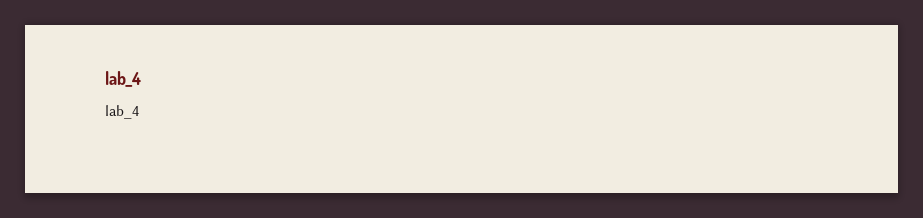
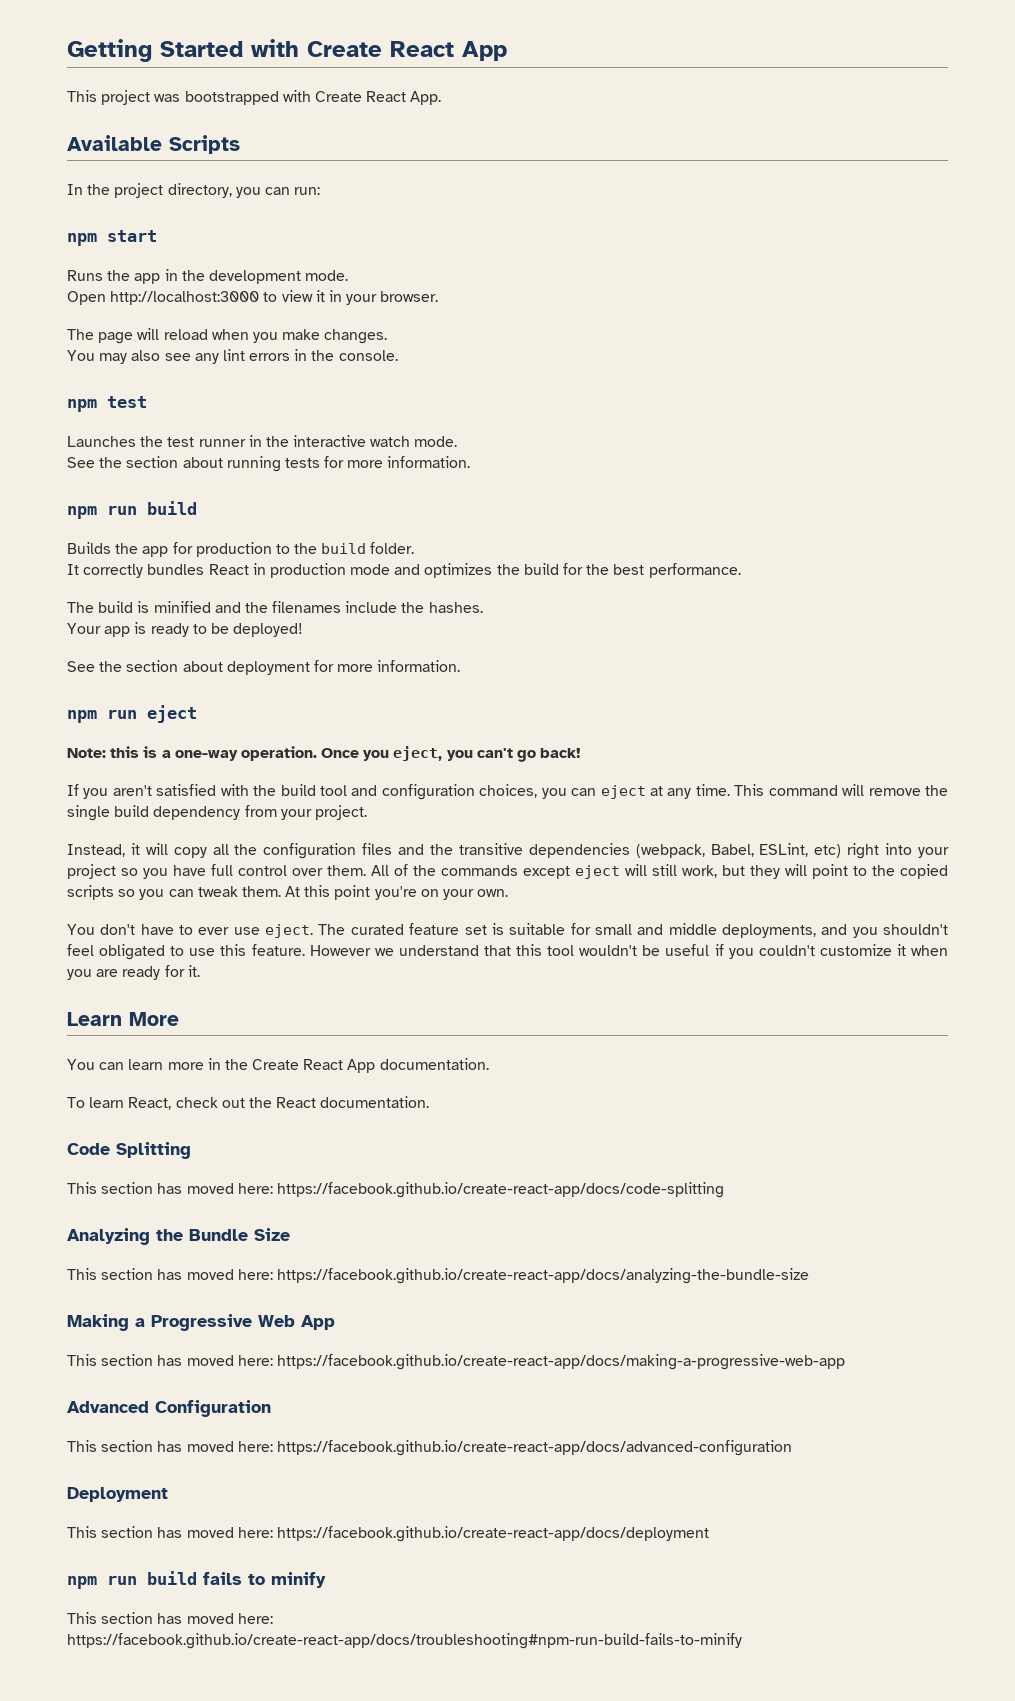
[105,71,141,87] [105,105,139,119] lab_4 // lab_4 -> [67,39,507,62] [67,90,442,105] [67,135,240,154] [67,183,321,198] [67,230,157,246] [67,269,349,284] [67,290,439,305] [67,328,388,344] [67,349,398,364] [67,396,147,412] [67,435,458,447] [67,456,471,472] [67,501,197,519] [67,542,415,557] [67,563,741,578] [67,601,483,613] [67,622,304,637] [67,660,461,675] [67,705,197,723] [67,746,582,762] [67,784,949,800] [67,805,367,821] [67,843,950,859] [67,864,948,879] [67,885,509,900] [67,923,949,938] [67,944,949,960] [67,965,200,980] [67,1012,179,1026] [67,1058,489,1073] [67,1096,430,1110] [67,1142,191,1159] [67,1182,724,1198] [67,1228,290,1245] [67,1268,809,1284] [67,1314,335,1331] [67,1354,845,1370] [67,1400,271,1417] [67,1440,792,1456] [67,1487,168,1502] [67,1526,709,1542] [67,1571,326,1589] [67,1612,273,1624] [67,1633,742,1649] Getting Started with Create React App // This project was bootstrapped with Create React App. // Available Scripts // In the project directory, you can run: // npm start // Runs the app in the development mode. // Open http://localhost:3000 to view it in your browser. // The page will reload when you make changes. // You may also see any lint errors in the console. // npm test // Launches the test runner in the interactive watch mode. // See the section about running tests for more information. // npm run build // Builds the app for production to the build folder. // It correctly bundles React in production mode and optimizes the build for the best performance. // The build is minified and the filenames include the hashes. // Your app is ready to be deployed! // See the section about deployment for more information. // npm run eject // Note: this is a one-way operation. Once you eject, you can't go back! // If you aren't satisfied with the build tool and configuration choices, you can eject at any time. This command will remove the single build dependency from your project. // Instead, it will copy all the configuration files and the transitive dependencies (webpack, Babel, ESLint, etc) right into your project so you have full control over them. All of the commands except eject will still work, but they will point to the copied scripts so you can tweak them. At this point you're on your own. // You don't have to ever use eject. The curated feature set is suitable for small and middle deployments, and you shouldn't feel obligated to use this feature. However we understand that this tool wouldn't be useful if you couldn't customize it when you are ready for it. // Learn More // You can learn more in the Create React App documentation. // To learn React, check out the React documentation. // Code Splitting // This section has moved here: https://facebook.github.io/create-react-app/docs/code-splitting // Analyzing the Bundle Size // This section has moved here: https://facebook.github.io/create-react-app/docs/analyzing-the-bundle-size // Making a Progressive Web App // This section has moved here: https://facebook.github.io/create-react-app/docs/making-a-progressive-web-app // Advanced Configuration // This section has moved here: https://facebook.github.io/create-react-app/docs/advanced-configuration // Deployment // This section has moved here: https://facebook.github.io/create-react-app/docs/deployment // npm run build fails to minify // This section has moved here: https://facebook.github.io/create-react-app/docs/troubleshooting#npm-run-build-fails-to-minify

